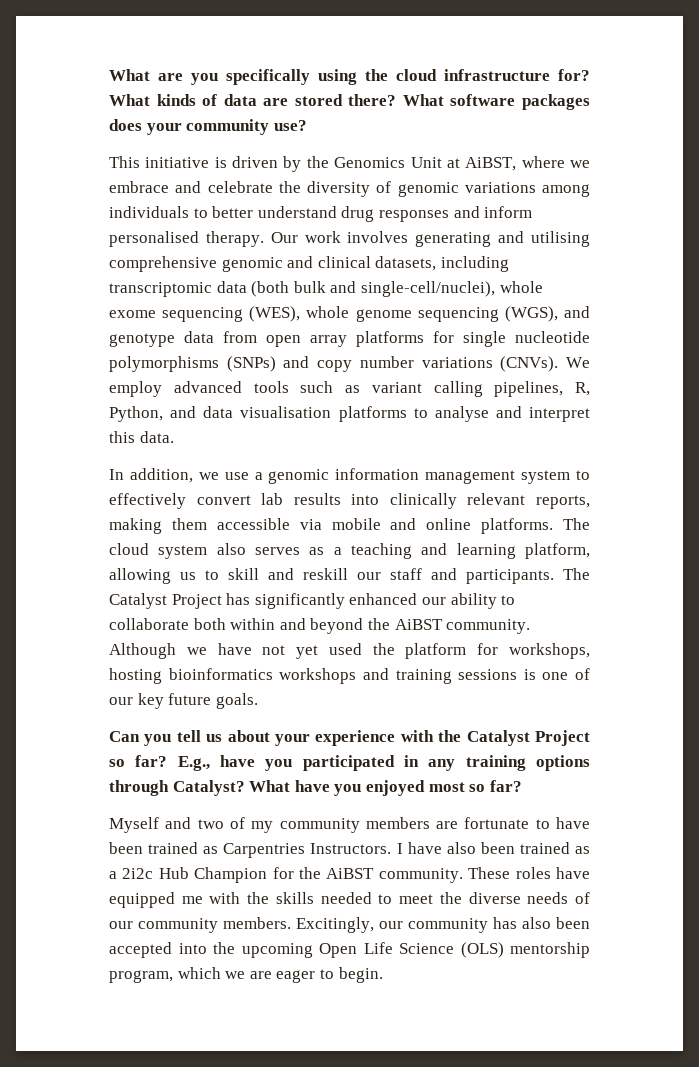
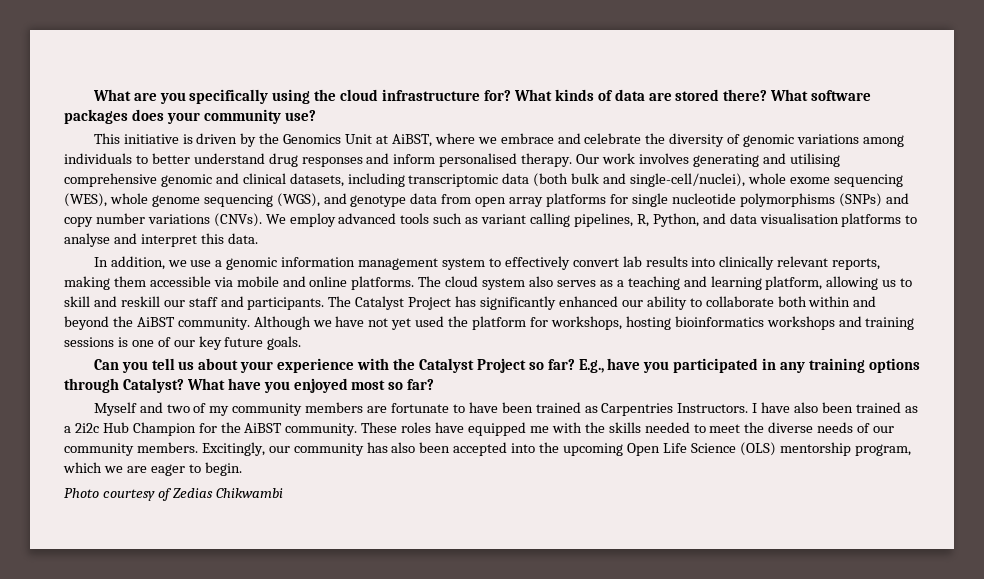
(383, 975) none -> [64,488,283,501] // Photo courtesy of Zedias Chikwambi

